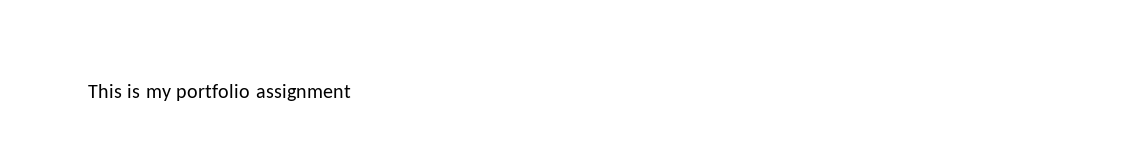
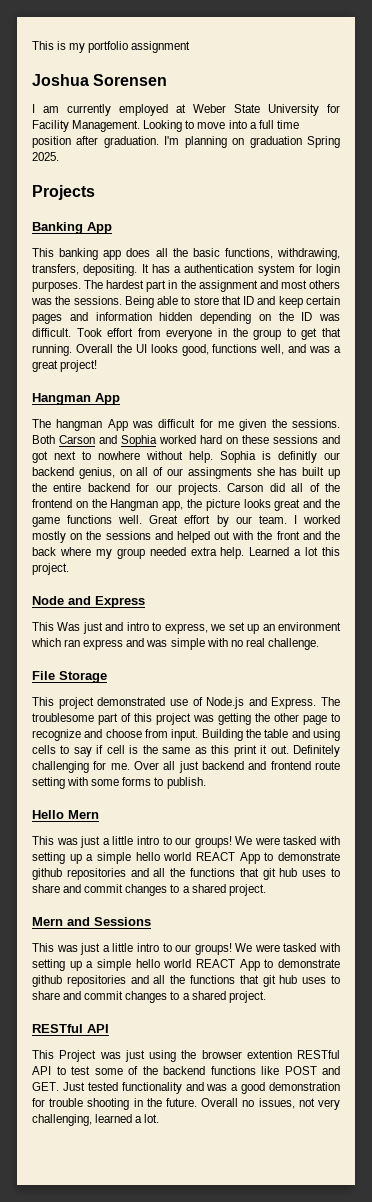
(351, 92) none -> [32,74,168,86] [32,104,340,116] [32,120,299,132] [32,136,340,148] [32,152,59,161] [32,185,95,200] [32,222,112,234] [32,248,340,260] [32,264,340,276] [32,280,340,292] [31,296,340,308] [32,312,340,324] [32,328,341,340] [32,344,341,356] [32,360,98,372] [32,393,120,405] [32,419,340,431] [32,435,340,447] [32,451,340,463] [32,467,341,479] [32,483,340,495] [32,499,341,511] [32,515,340,527] [32,531,340,543] [32,547,340,559] [32,563,69,575] [32,596,145,608] [32,622,341,634] [31,638,319,650] [32,671,107,683] [32,697,340,709] [32,713,340,725] [32,729,340,741] [32,745,340,757] [32,761,341,773] [32,777,206,789] [32,810,99,819] [32,836,341,848] [32,852,340,864] [32,868,341,880] [32,884,266,896] [32,917,151,926] [32,943,341,955] [32,959,340,971] [32,975,341,987] [32,991,266,1003] [32,1024,109,1033] [32,1050,340,1062] [32,1066,340,1075] [32,1082,340,1094] [32,1098,340,1110] [32,1114,160,1126] // Joshua Sorensen // I am currently employed at Weber State University for Facility Management. Looking to move into a full time position after graduation. I'm planning on graduation Spring 2025. // Projects // Banking App // This banking app does all the basic functions, withdrawing, transfers, depositing. It has a authentication system for login purposes. The hardest part in the assignment and most others was the sessions. Being able to store that ID and keep certain pages and information hidden depending on the ID was difficult. Took effort from everyone in the group to get that running. Overall the UI looks good, functions well, and was a great project! // Hangman App // The hangman App was difficult for me given the sessions. Both Carson and Sophia worked hard on these sessions and got next to nowhere without help. Sophia is definitly our backend genius, on all of our assingments she has built up the entire backend for our projects. Carson did all of the frontend on the Hangman app, the picture looks great and the game functions well. Great effort by our team. I worked mostly on the sessions and helped out with the front and the back where my group needed extra help. Learned a lot this project. // Node and Express // This Was just and intro to express, we set up an environment which ran express and was simple with no real challenge. // File Storage // This project demonstrated use of Node.js and Express. The troublesome part of this project was getting the other page to recognize and choose from input. Building the table and using cells to say if cell is the same as this print it out. Definitely challenging for me. Over all just backend and frontend route setting with some forms to publish. // Hello Mern // This was just a little intro to our groups! We were tasked with setting up a simple hello world REACT App to demonstrate github repositories and all the functions that git hub uses to share and commit changes to a shared project. // Mern and Sessions // This was just a little intro to our groups! We were tasked with setting up a simple hello world REACT App to demonstrate github repositories and all the functions that git hub uses to share and commit changes to a shared project. // RESTful API // This Project was just using the browser extention RESTful API to test some of the backend functions like POST and GET. Just tested functionality and was a good demonstration for trouble shooting in the future. Overall no issues, not very challenging, learned a lot.

